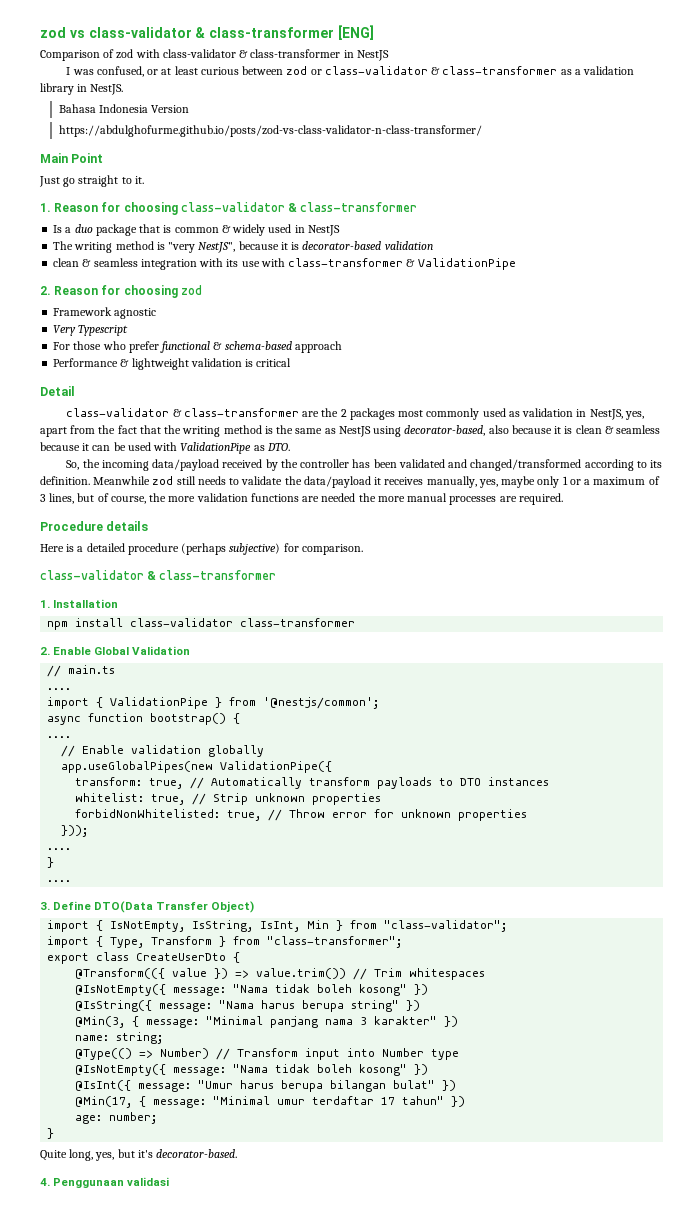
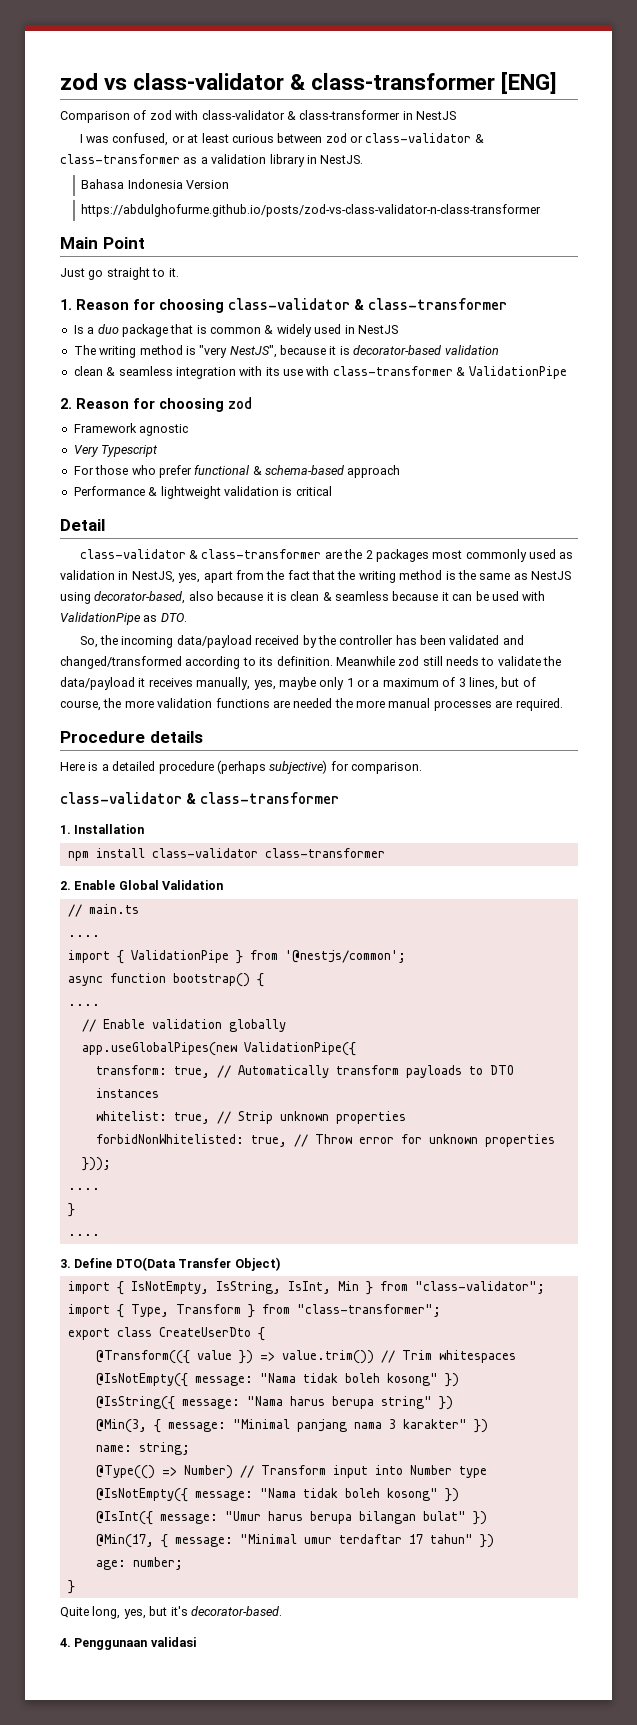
[58,125,482,137] https://abdulghofurme.github.io/posts/zod-vs-class-validator-n-class-transformer/ -> [81,204,542,217] https://abdulghofurme.github.io/posts/zod-vs-class-validator-n-class-transformer

